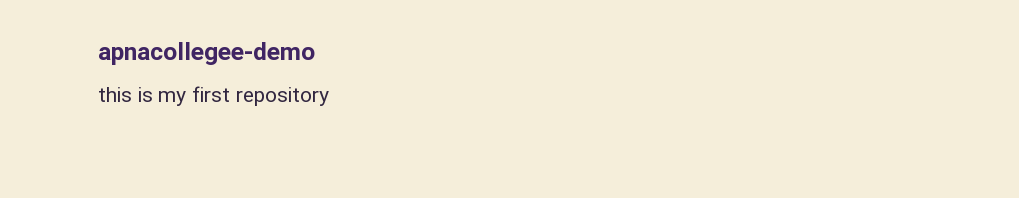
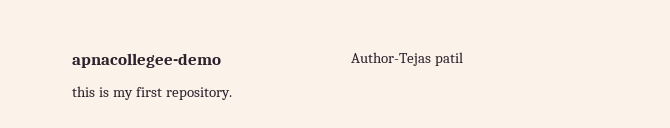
[235,87,329,106] repository -> [165,87,232,100] [351,52,463,66] repository. // Author-Tejas patil

